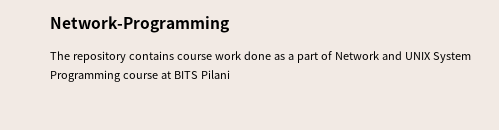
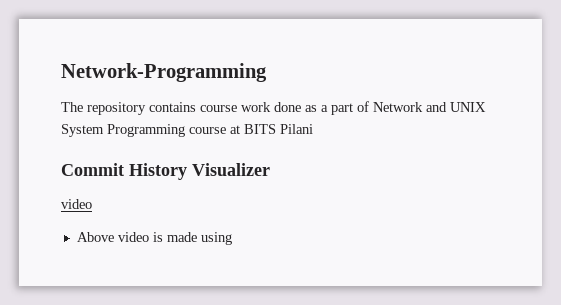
(230, 74) none -> [61,163,270,180] [61,199,92,209] [76,232,232,245] // Commit History Visualizer // video // Above video is made using

